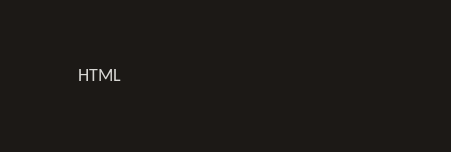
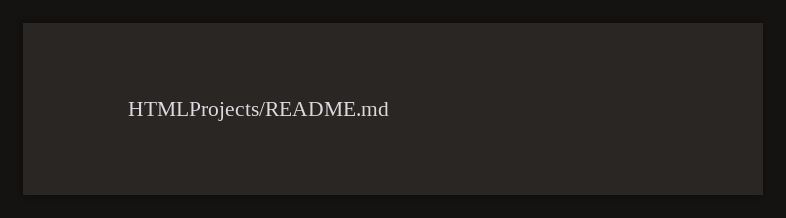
[78,69,121,81] HTML -> [128,102,389,121] HTMLProjects/README.md

